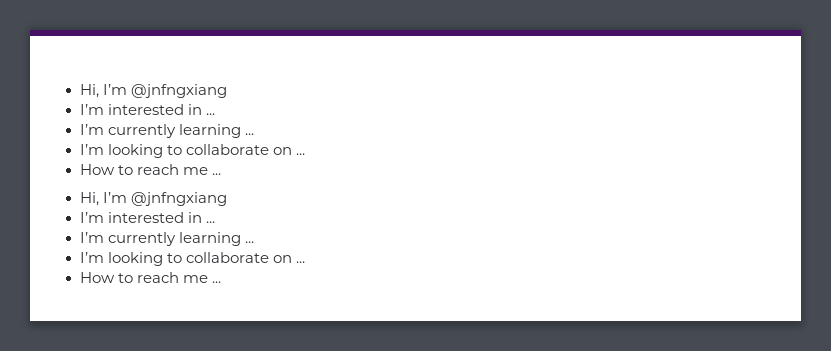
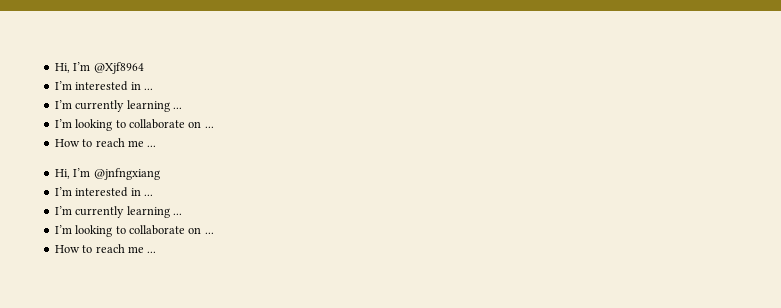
[79,84,227,98] Hi, I’m @jnfngxiang -> [54,62,144,74] Hi, I’m @Xjf8964

